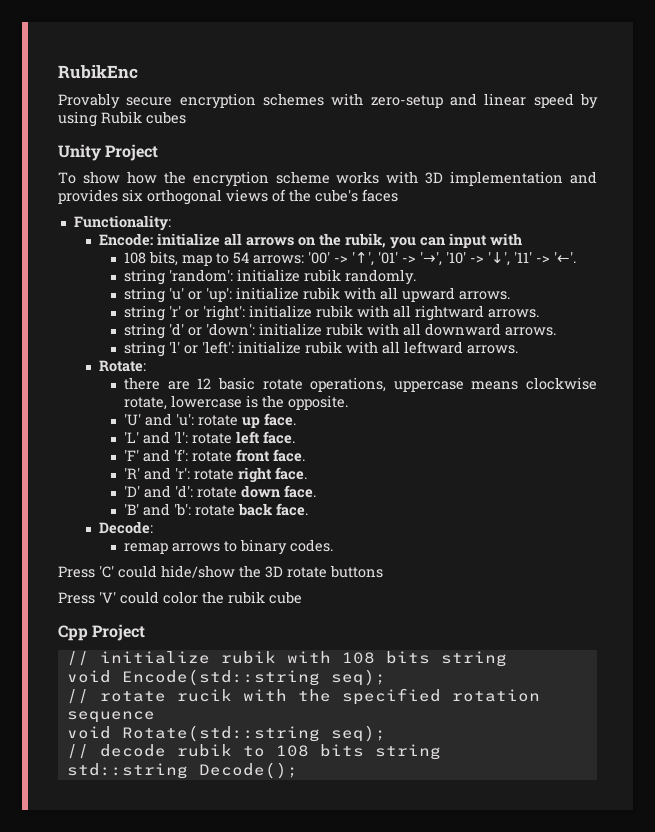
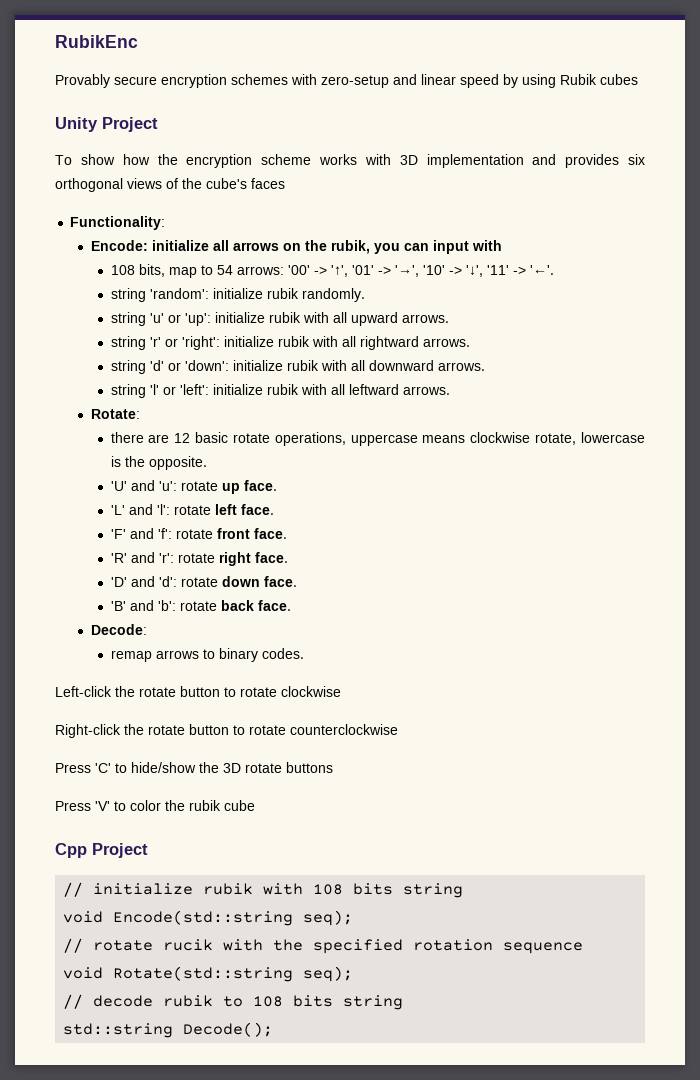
(334, 545) none -> [55,686,341,697] [55,724,398,738] // Left-click the rotate button to rotate clockwise // Right-click the rotate button to rotate counterclockwise
[118,565,157,578] could -> [115,763,127,773] to
[120,591,159,604] could -> [114,801,126,811] to

